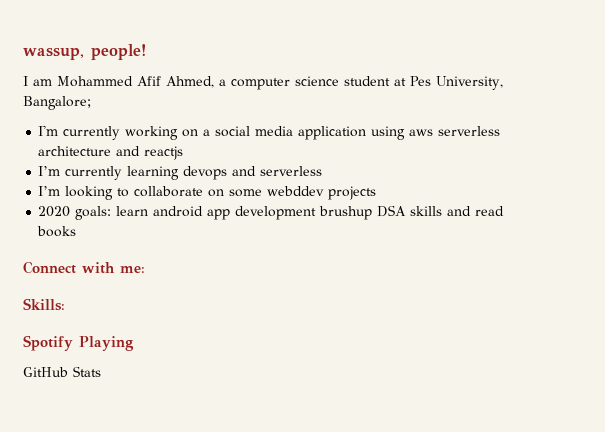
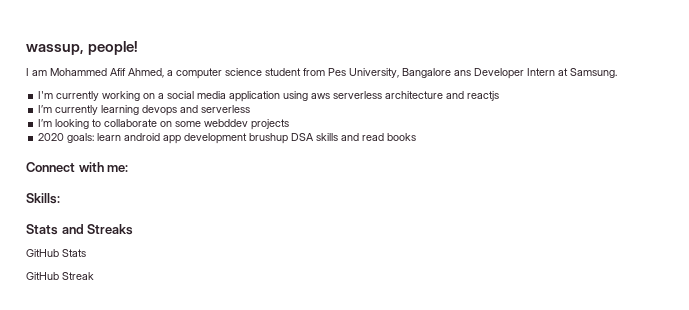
[394,78,406,86] at -> [303,68,325,76] from
[23,96,91,110] Bangalore; -> [402,68,617,79] Bangalore ans Developer Intern at Samsung.
[23,335,134,351] Spotify Playing -> [26,224,134,235] Stats and Streaks
(101, 371) none -> [26,272,94,280] // GitHub Streak

